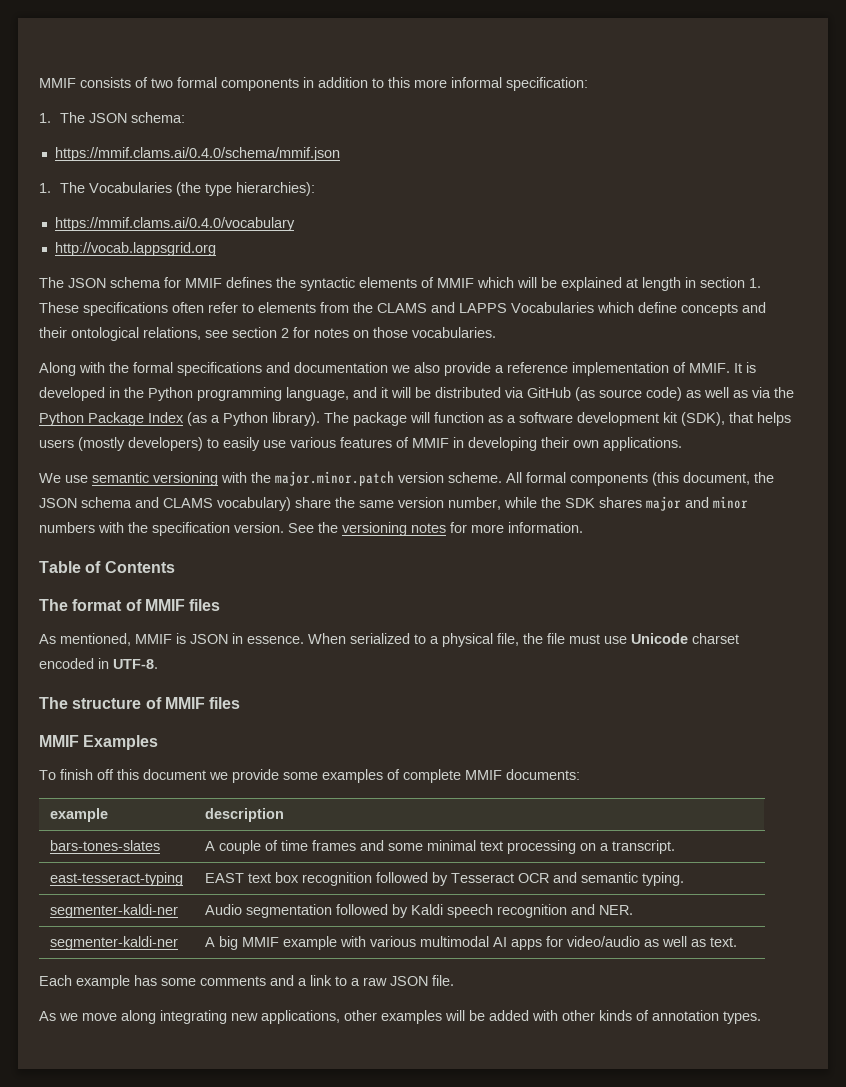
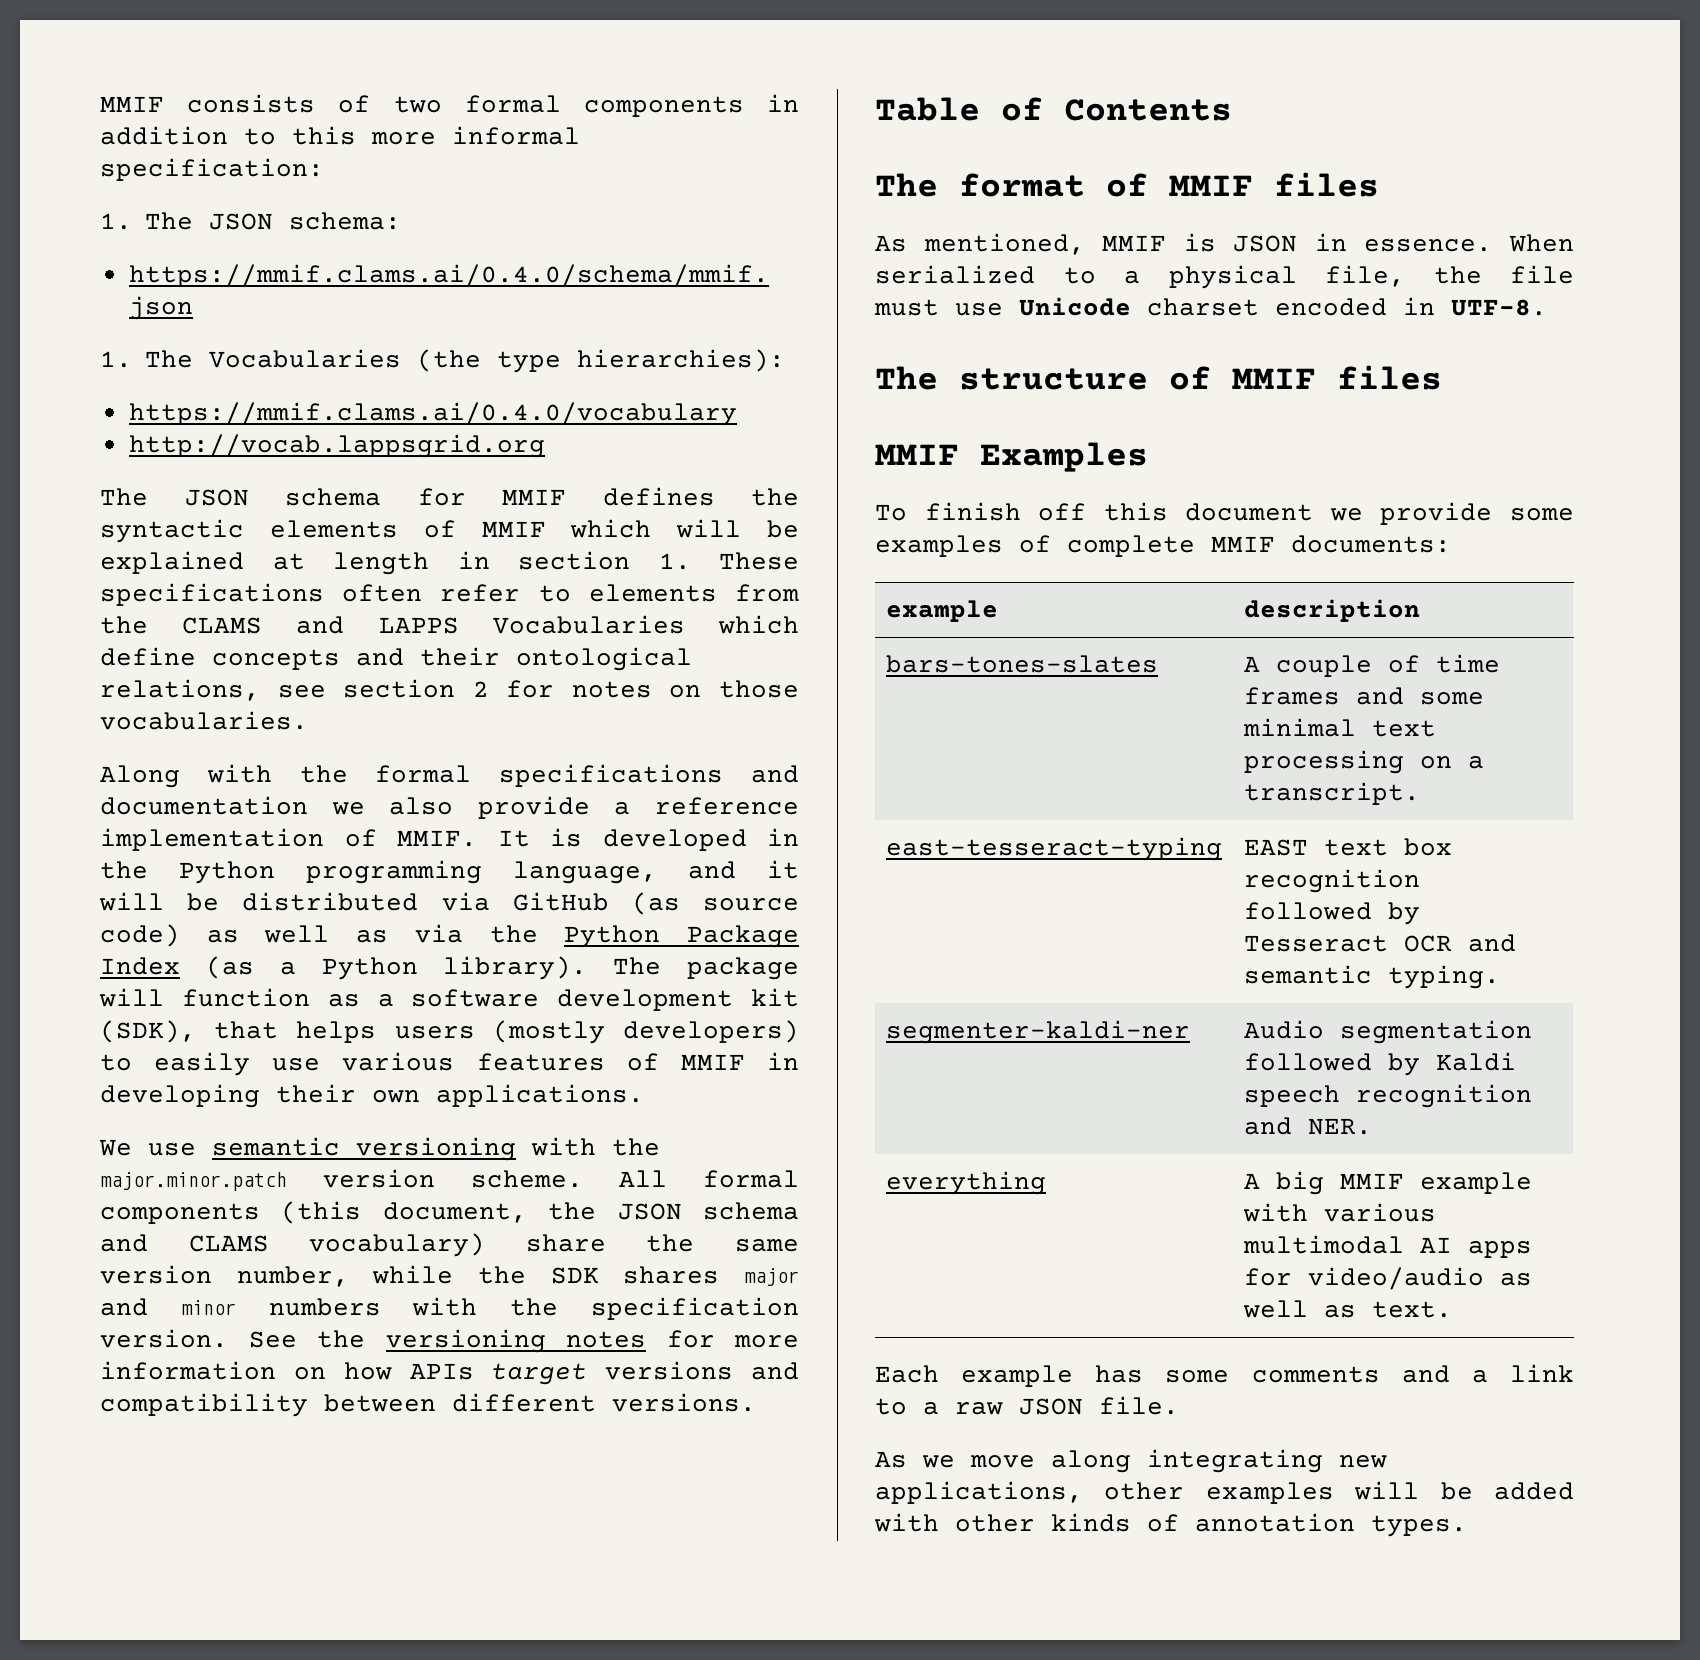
[508,522,583,533] information. -> [100,1361,799,1385] [100,1393,756,1417] information on how APIs target versions and compatibility between different versions.
[49,936,178,950] segmenter-kaldi-ner -> [885,1171,1046,1195] everything

